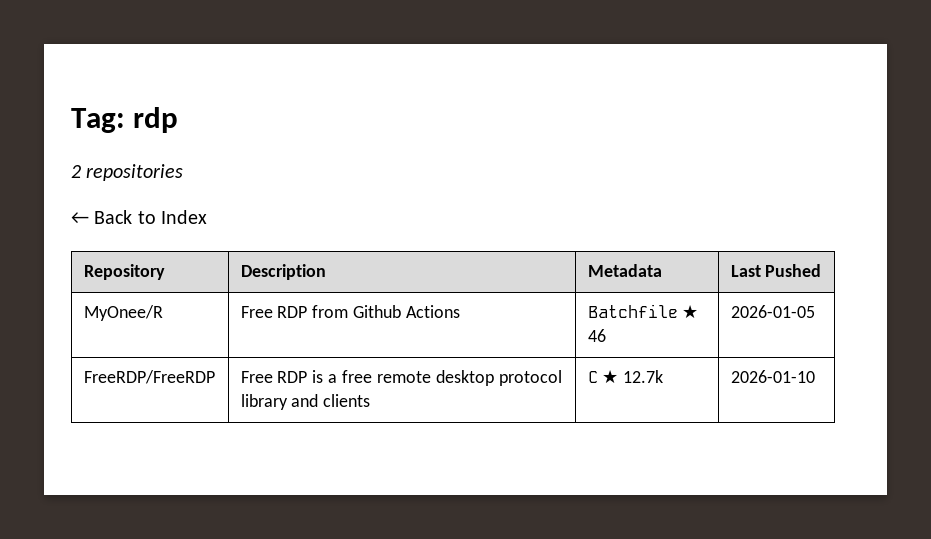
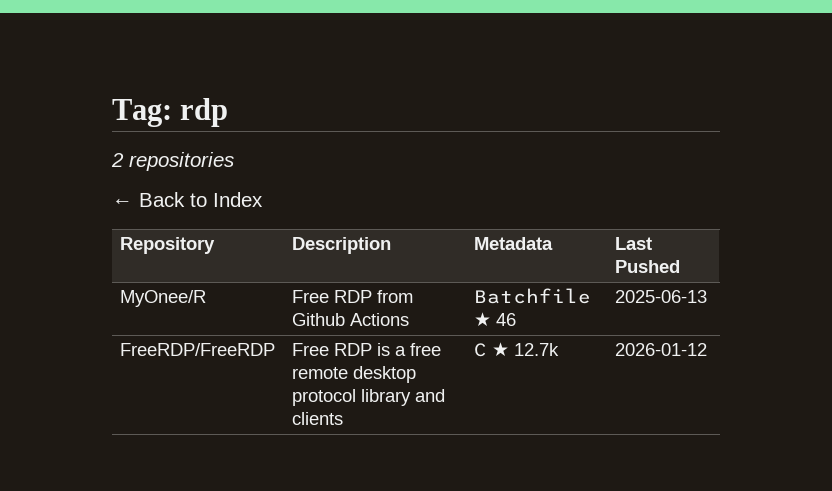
[730,305,815,318] 2026-01-05 -> [615,290,708,303] 2025-06-13
[730,370,815,383] 2026-01-10 -> [615,343,708,356] 2026-01-12

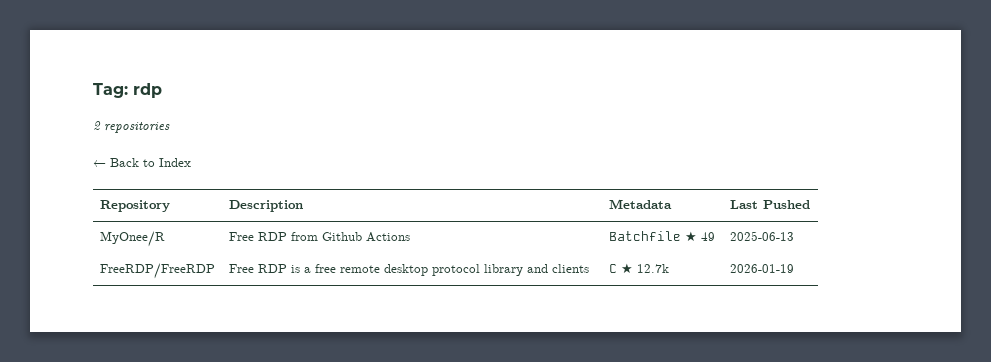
[496,313,517,326] 46 -> [700,232,715,241] 49
[615,343,708,356] 2026-01-12 -> [729,264,794,273] 2026-01-19

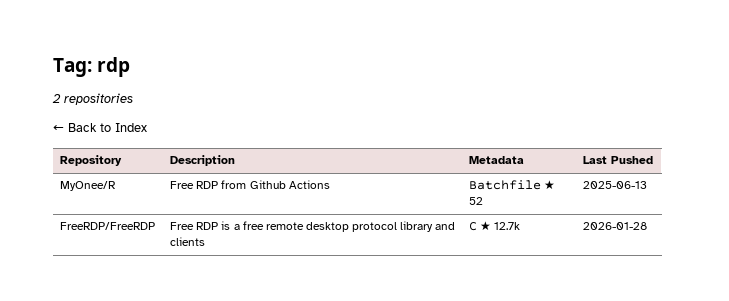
[700,232,715,241] 49 -> [469,197,484,205] 52
[729,264,794,273] 2026-01-19 -> [583,222,648,230] 2026-01-28

